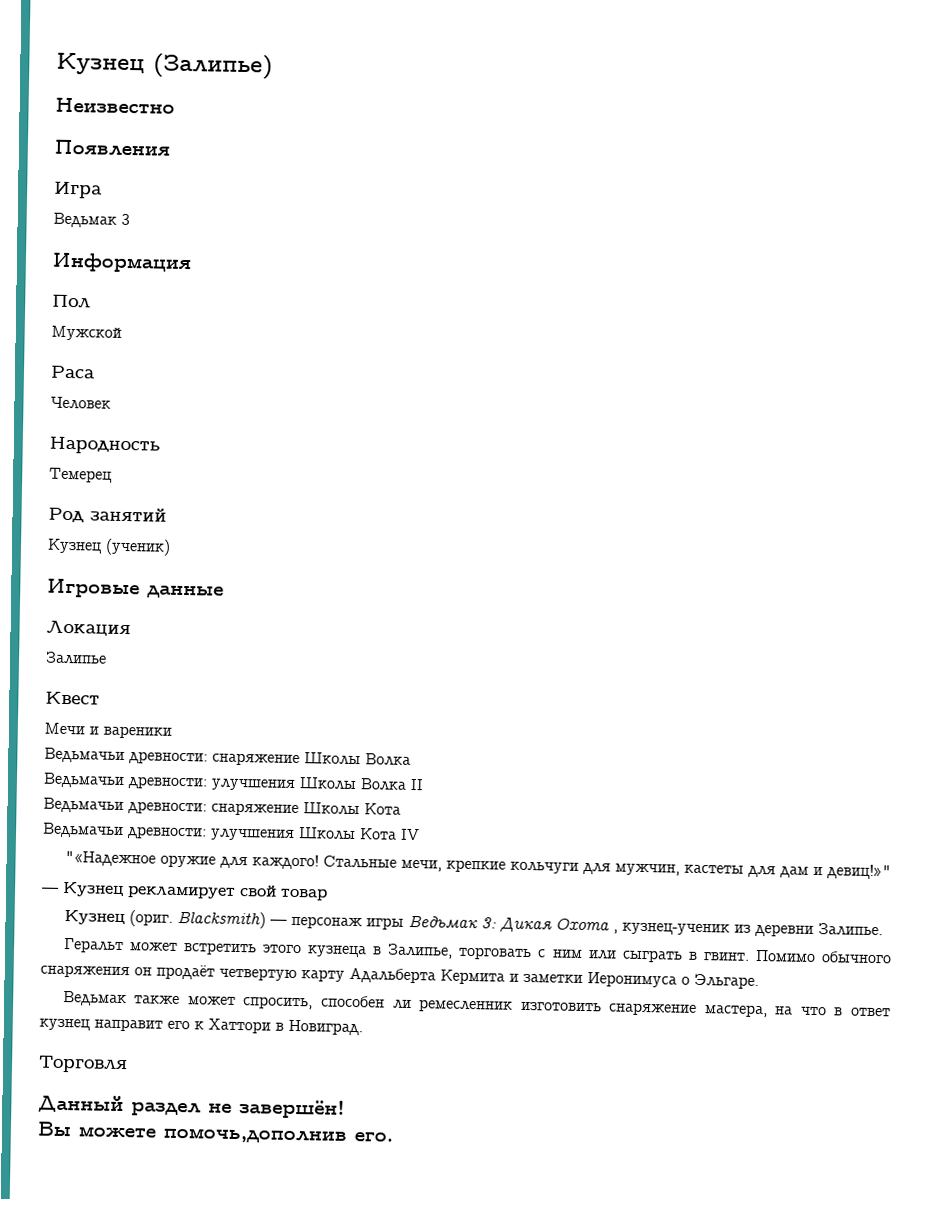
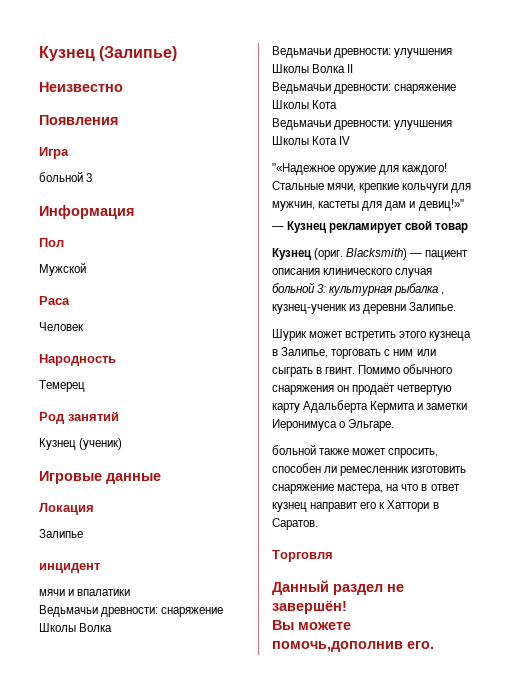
[53,212,117,228] Ведьмак -> [39,171,83,182] больной
[45,691,100,705] [44,722,172,739] Квест // Мечи и вареники -> [39,563,100,573] [39,589,131,596] инцидент // мячи и впалатики
[400,859,442,872] мечи, -> [327,183,357,192] мячи,
[290,914,610,933] персонаж игры Ведьмак 3: Дикая Охота -> [425,250,469,260] [272,268,433,278] [272,282,439,296] пациент описания клинического случая больной 3: культурная рыбалка
[62,937,124,954] Геральт -> [272,329,307,341] Шурик
[62,990,127,1007] Ведьмак -> [272,444,316,455] больной
[288,1019,363,1036] Новиград. -> [272,518,318,530] Саратов.

